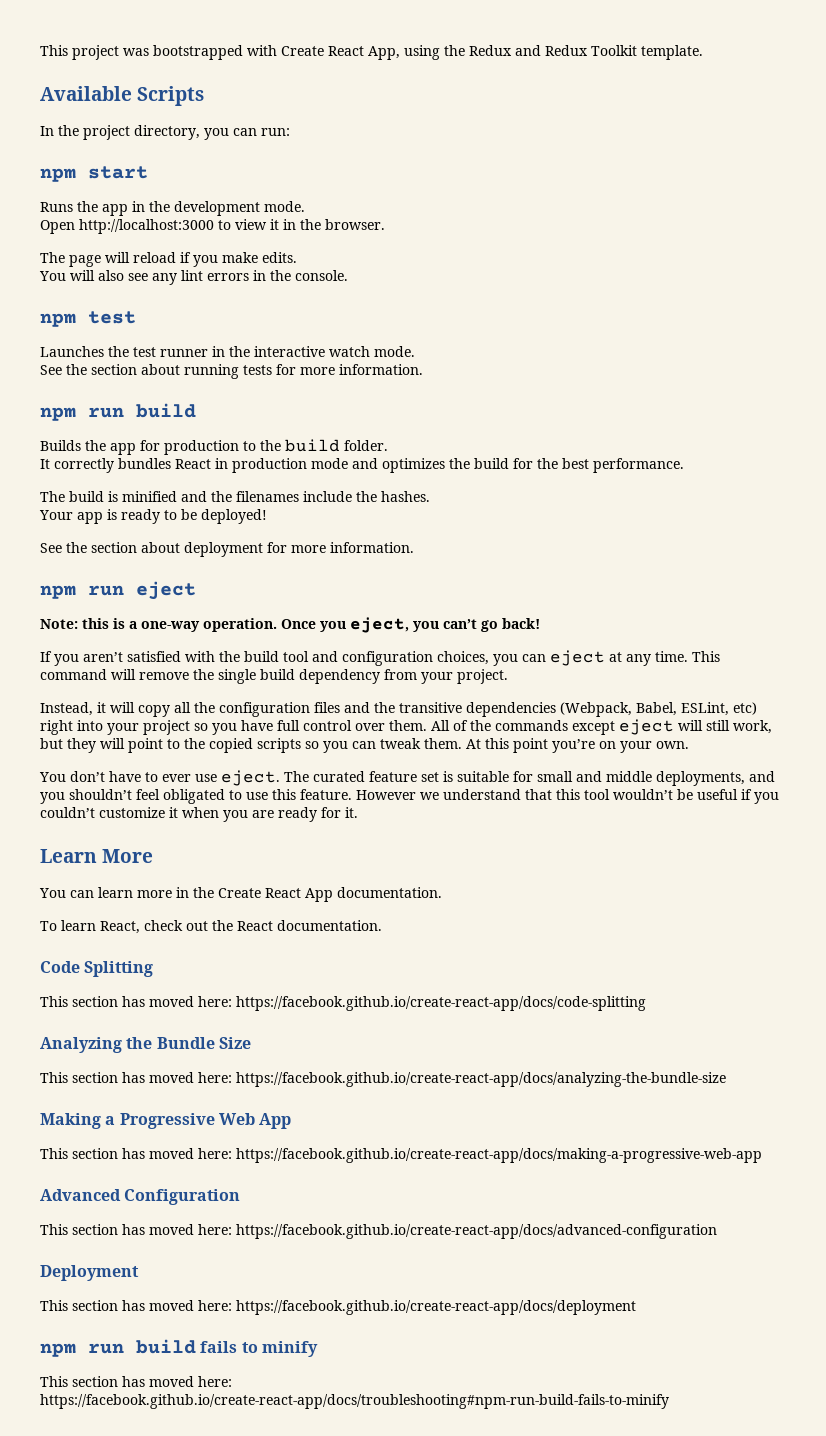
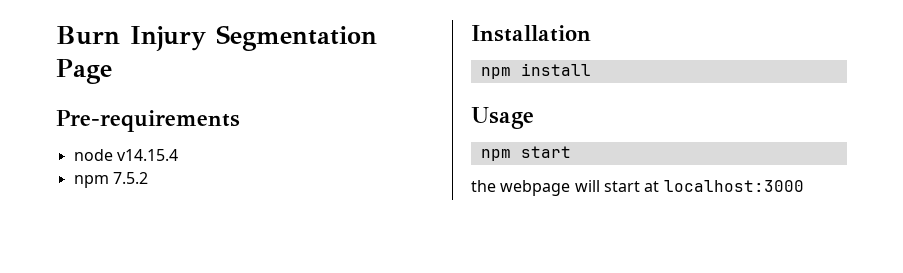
[40,45,703,60] [40,86,205,106] [40,125,290,140] [40,166,148,182] [40,201,305,216] [40,219,385,234] [40,252,297,267] [39,270,348,285] [40,311,136,327] [40,346,415,357] [40,364,423,379] [40,403,196,421] [40,439,388,455] [40,458,684,473] [40,491,430,502] [39,509,267,524] [40,542,414,557] [40,581,196,600] [40,617,540,633] [40,650,720,666] [40,669,508,684] [40,702,757,717] [40,719,772,735] [40,738,689,753] [39,770,775,786] [40,789,779,804] [40,807,358,822] [40,849,154,863] [39,887,442,902] [40,920,382,934] [40,961,154,977] [40,996,646,1011] [40,1037,251,1053] [40,1072,726,1087] [40,1113,292,1129] [40,1148,762,1163] [40,1189,241,1205] [40,1224,717,1239] [40,1265,139,1281] [40,1300,636,1315] [40,1339,318,1357] [40,1376,232,1387] [40,1394,669,1409] This project was bootstrapped with Create React App, using the Redux and Redux Toolkit template. // Available Scripts // In the project directory, you can run: // npm start // Runs the app in the development mode. // Open http://localhost:3000 to view it in the browser. // The page will reload if you make edits. // You will also see any lint errors in the console. // npm test // Launches the test runner in the interactive watch mode. // See the section about running tests for more information. // npm run build // Builds the app for production to the build folder. // It correctly bundles React in production mode and optimizes the build for the best performance. // The build is minified and the filenames include the hashes. // Your app is ready to be deployed! // See the section about deployment for more information. // npm run eject // Note: this is a one-way operation. Once you eject, you can’t go back! // If you aren’t satisfied with the build tool and configuration choices, you can eject at any time. This command will remove the single build dependency from your project. // Instead, it will copy all the configuration files and the transitive dependencies (Webpack, Babel, ESLint, etc) right into your project so you have full control over them. All of the commands except eject will still work, but they will point to the copied scripts so you can tweak them. At this point you’re on your own. // You don’t have to ever use eject. The curated feature set is suitable for small and middle deployments, and you shouldn’t feel obligated to use this feature. However we understand that this tool wouldn’t be useful if you couldn’t customize it when you are ready for it. // Learn More // You can learn more in the Create React App documentation. // To learn React, check out the React documentation. // Code Splitting // This section has moved here: https://facebook.github.io/create-react-app/docs/code-splitting // Analyzing the Bundle Size // This section has moved here: https://facebook.github.io/create-react-app/docs/analyzing-the-bundle-size // Making a Progressive Web App // This section has moved here: https://facebook.github.io/create-react-app/docs/making-a-progressive-web-app // Advanced Configuration // This section has moved here: https://facebook.github.io/create-react-app/docs/advanced-configuration // Deployment // This section has moved here: https://facebook.github.io/create-react-app/docs/deployment // npm run build fails to minify // This section has moved here: https://facebook.github.io/create-react-app/docs/troubleshooting#npm-run-build-fails-to-minify -> [56,25,377,51] [56,59,112,84] [56,110,240,132] [73,149,178,161] [73,172,148,188] [471,25,591,42] [480,63,591,79] [471,107,534,129] [480,146,571,161] [471,180,804,196] Burn Injury Segmentation Page // Pre-requirements // node v14.15.4 // npm 7.5.2 // Installation // npm install // Usage // npm start // the webpage will start at localhost:3000

